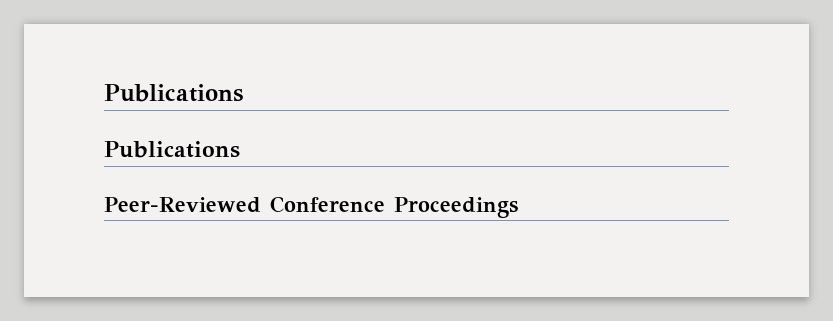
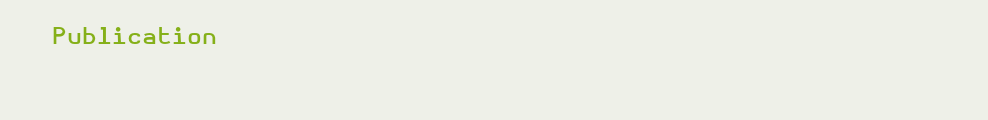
[104,84,244,102] [104,141,240,158] [104,196,518,218] Publications // Publications // Peer-Reviewed Conference Proceedings -> [52,27,217,44] Publication

